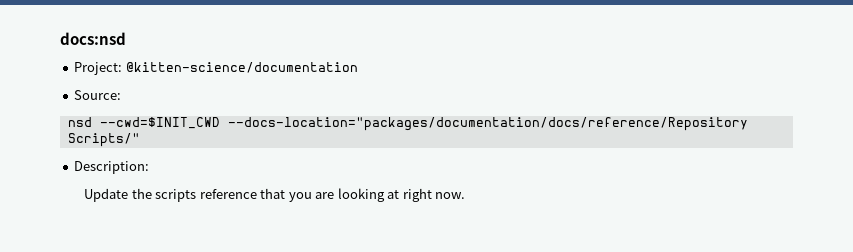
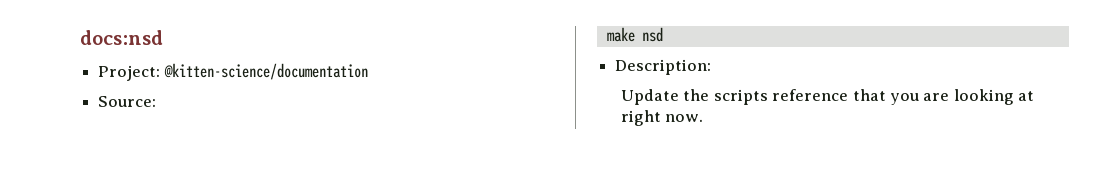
(122, 95) none -> [606,27,635,42] make
[99,117,748,131] [67,133,140,147] --cwd=$INIT_CWD --docs-location="packages/documentation/docs/reference/Repository Scripts/" -> (663, 34) none

